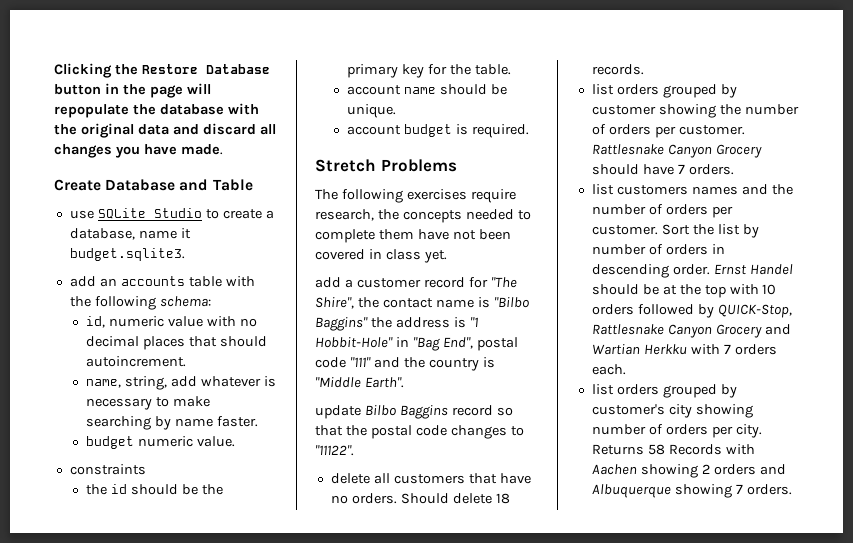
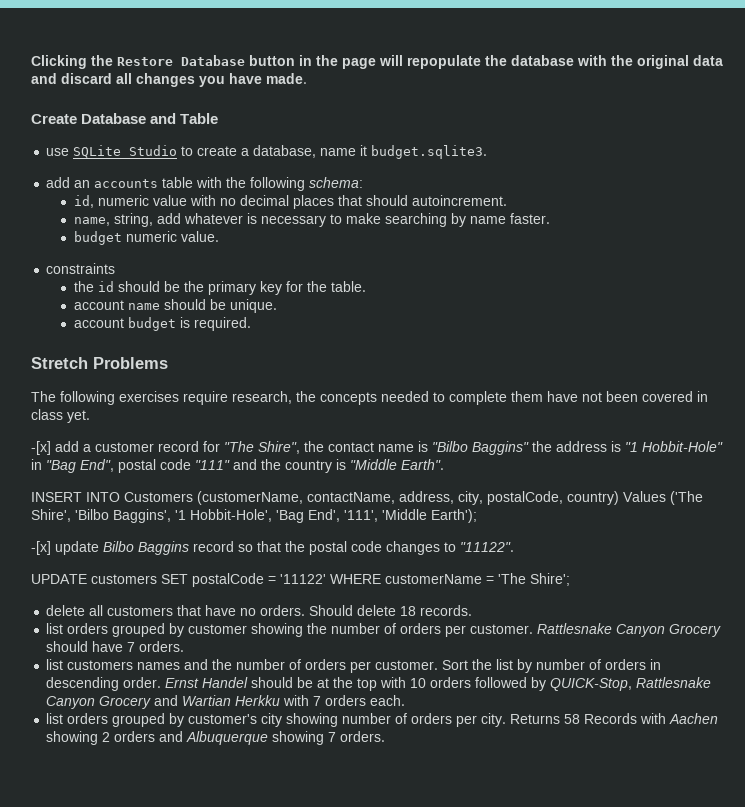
(447, 256) none -> [31,441,51,455] -[x]
(404, 382) none -> [31,491,703,505] [31,509,477,523] [31,541,51,555] INSERT INTO Customers (customerName, contactName, address, city, postalCode, country) Values ('The Shire', 'Bilbo Baggins', '1 Hobbit-Hole', 'Bag End', '111', 'Middle Earth'); // -[x]
(354, 450) none -> [31,573,570,587] // UPDATE customers SET postalCode = '11122' WHERE customerName = 'The Shire';

